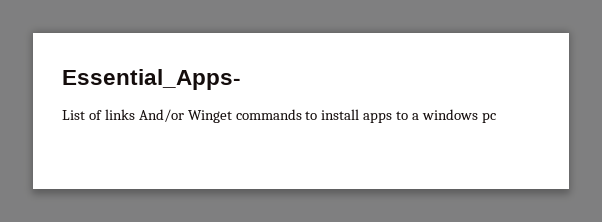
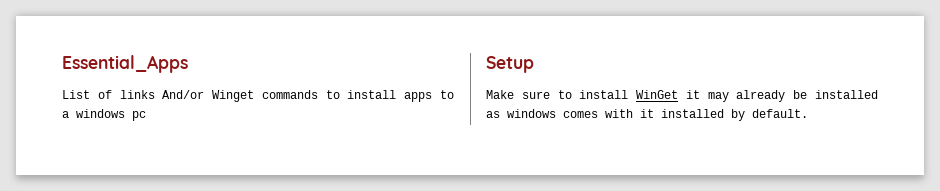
[62,69,241,90] Essential_Apps- -> [62,55,188,73] Essential_Apps
(496, 118) none -> [486,56,534,73] [486,90,878,102] [486,109,808,121] // Setup // Make sure to install WinGet it may already be installed as windows comes with it installed by default.

